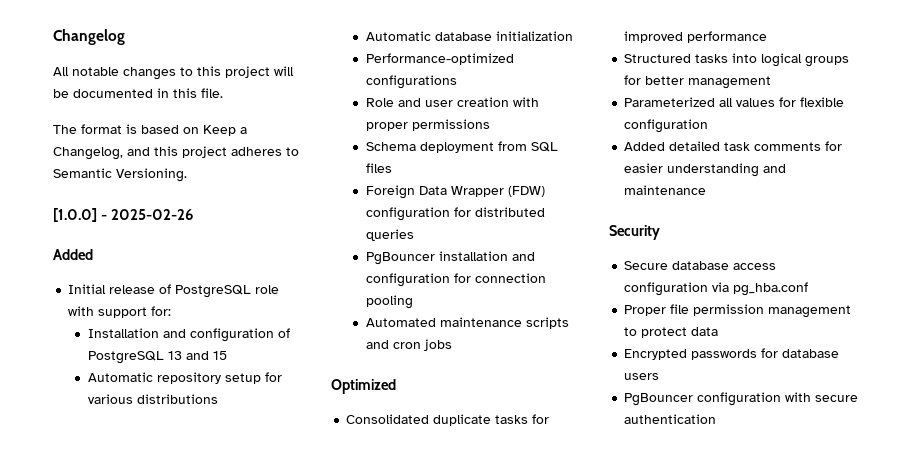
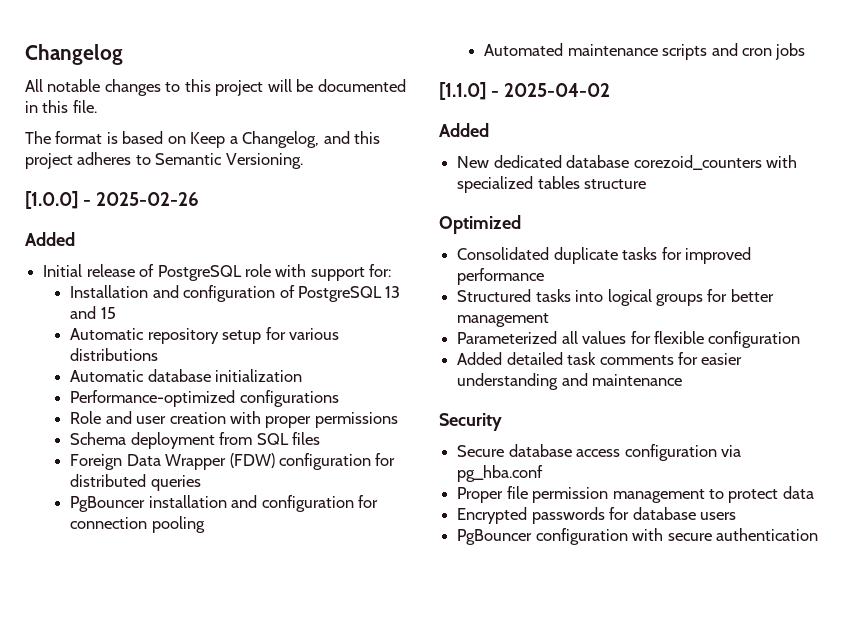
(452, 345) none -> [439,82,611,100] [439,123,489,137] [457,155,797,170] [457,176,647,193] // [1.1.0] - 2025-04-02 // Added // New dedicated database corezoid_counters with specialized tables structure

